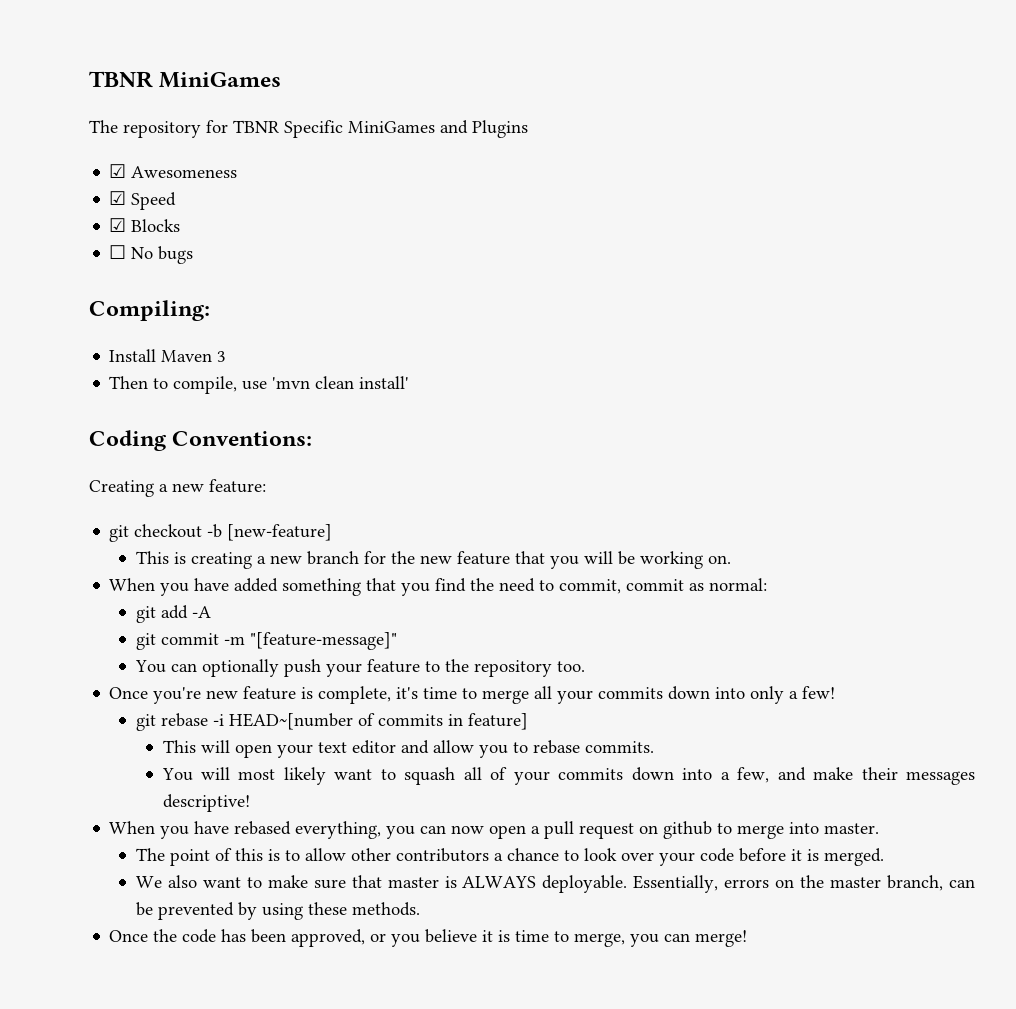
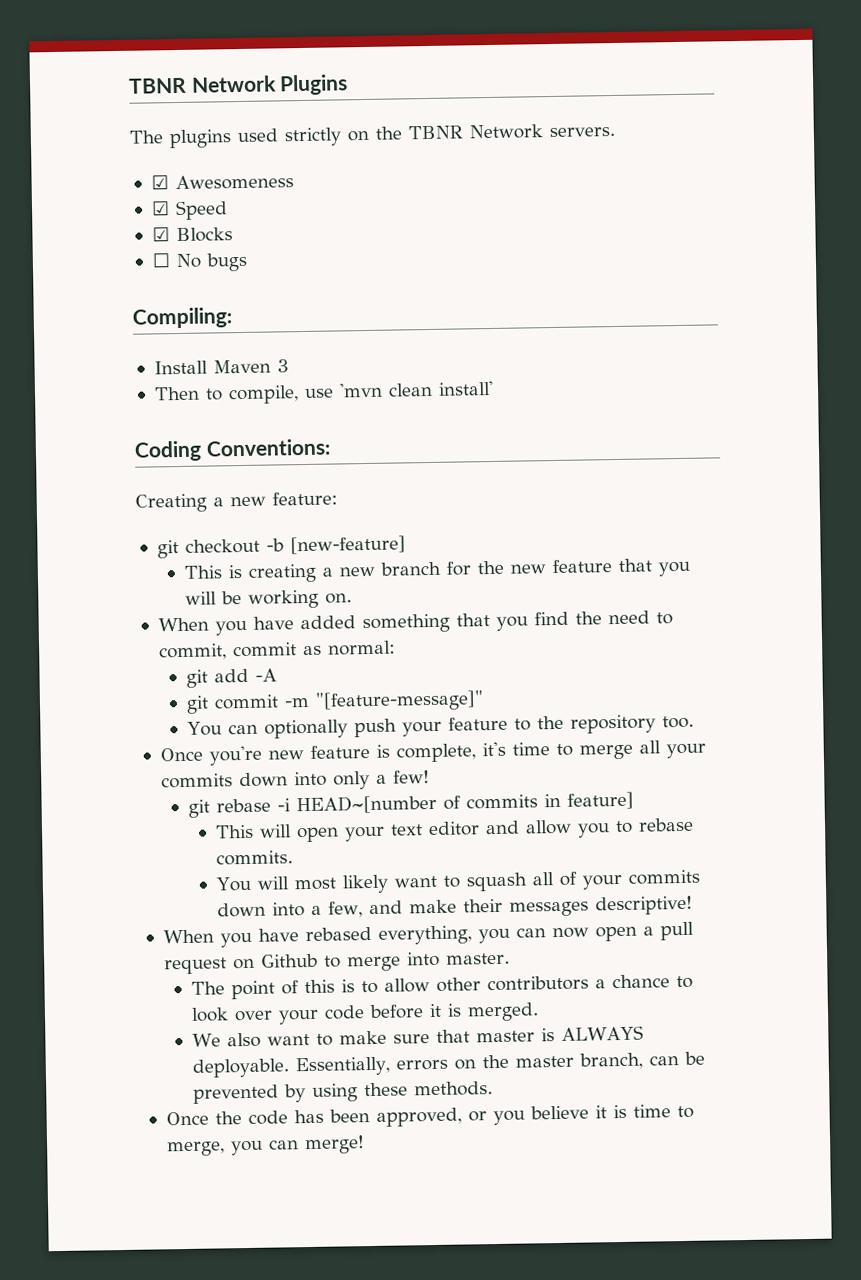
[89,71,282,88] [89,120,528,138] TBNR MiniGames // The repository for TBNR Specific MiniGames and Plugins -> [128,74,349,96] [129,124,615,149] TBNR Network Plugins // The plugins used strictly on the TBNR Network servers.
[663,821,713,839] github -> [260,953,318,968] Github

